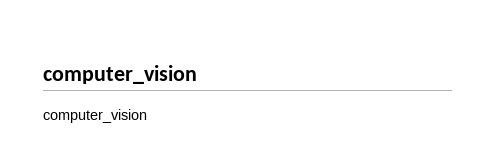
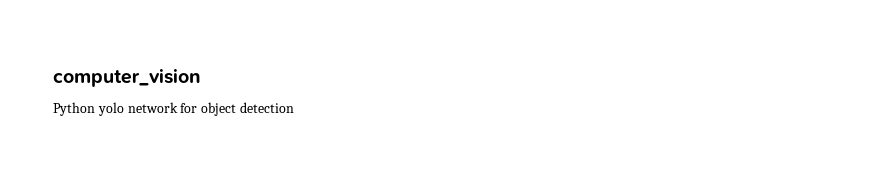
[43,109,147,123] computer_vision -> [53,102,294,116] Python yolo network for object detection

